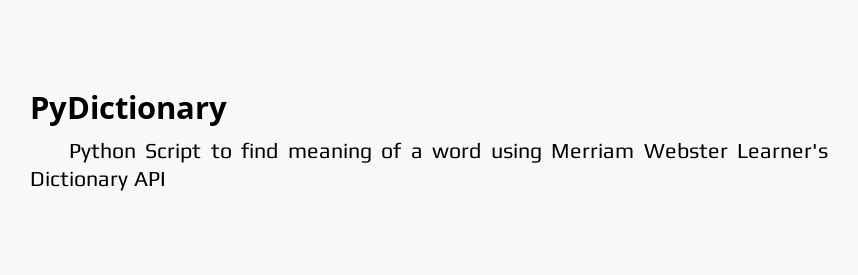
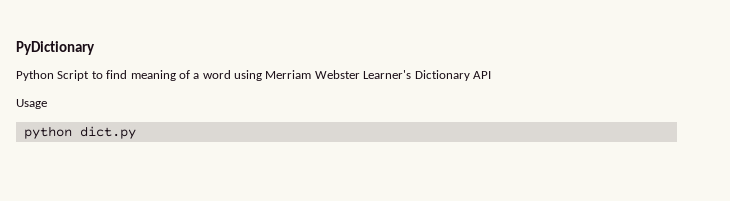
(166, 179) none -> [16,99,47,109] [23,126,136,139] // Usage // python dict.py

